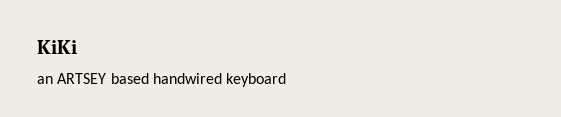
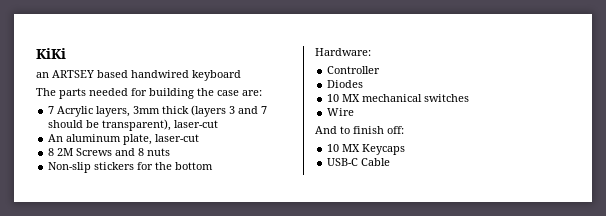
(287, 80) none -> [36,88,262,99] [48,105,268,117] [48,119,219,131] [48,134,200,145] [48,148,171,156] [48,162,214,173] [315,48,371,56] [327,66,381,74] [327,80,364,88] [327,94,470,102] [327,108,355,116] [315,126,404,134] [327,144,406,155] [327,158,391,166] // The parts needed for building the case are: // 7 Acrylic layers, 3mm thick (layers 3 and 7 should be transparent), laser-cut // An aluminum plate, laser-cut // 8 2M Screws and 8 nuts // Non-slip stickers for the bottom // Hardware: // Controller // Diodes // 10 MX mechanical switches // Wire // And to finish off: // 10 MX Keycaps // USB-C Cable

